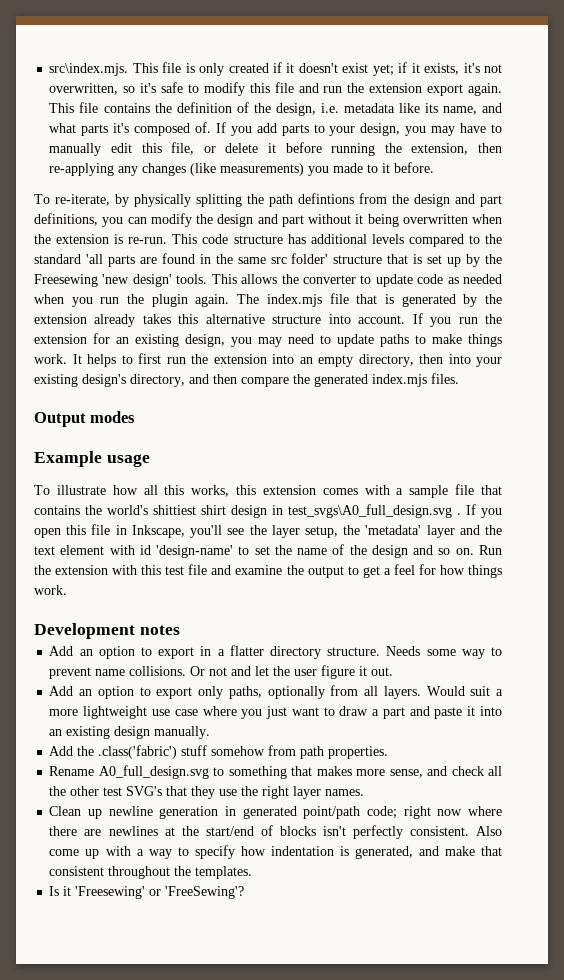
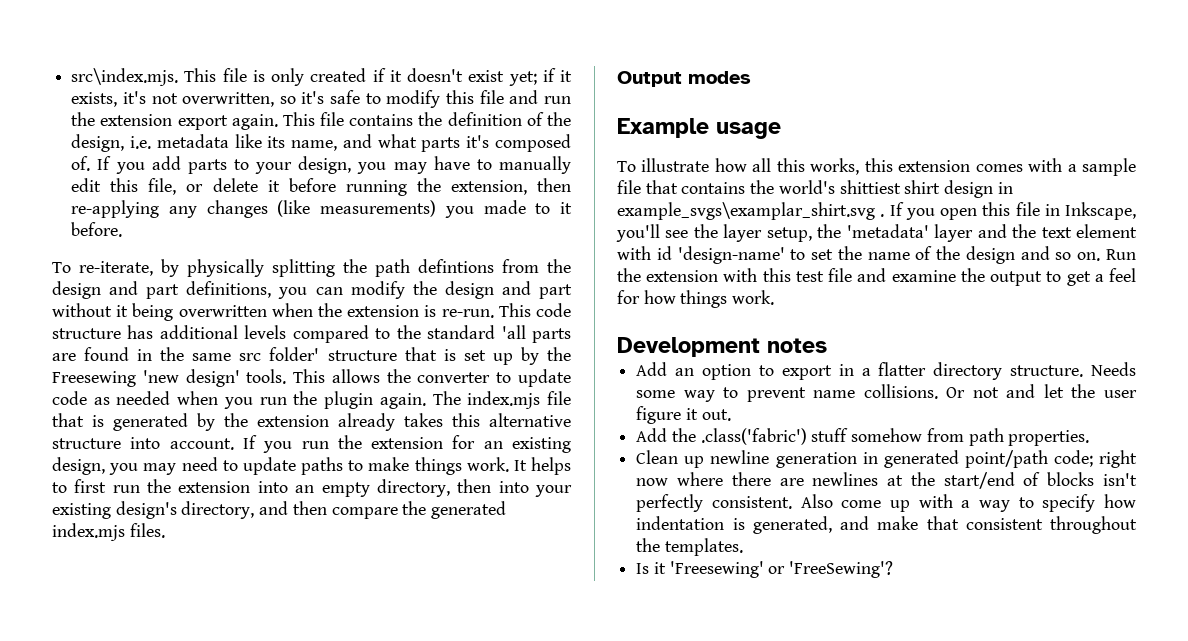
[288,504,452,518] test_svgs\A0_full_design.svg -> [617,202,875,220] example_svgs\examplar_shirt.svg
[49,685,503,699] [49,706,502,719] [49,726,211,739] // Add an option to export only paths, optionally from all layers. Would suit a more lightweight use case where you just want to draw a part and paste it into an existing design manually. -> (731, 415) none
[49,765,502,779] [49,786,365,799] // Rename A0_full_design.svg to something that makes more sense, and check all the other test SVG's that they use the right layer names. -> (1090, 438) none

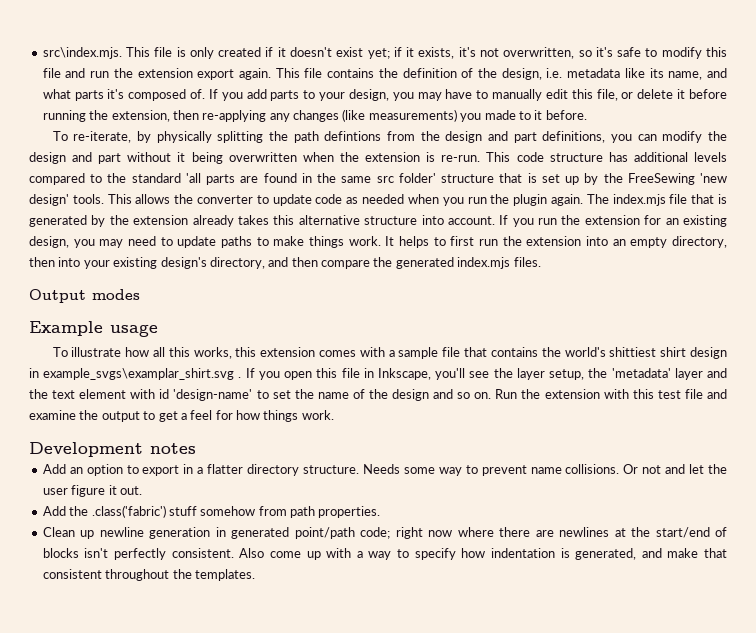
[52,371,136,387] Freesewing -> [627,173,695,185] FreeSewing
[636,561,894,578] // Is it 'Freesewing' or 'FreeSewing'? -> (255, 575) none

